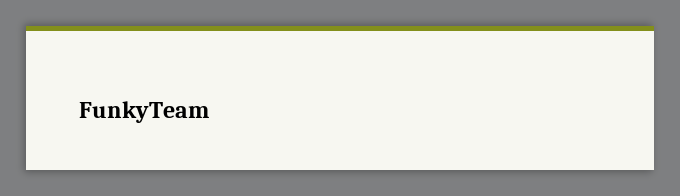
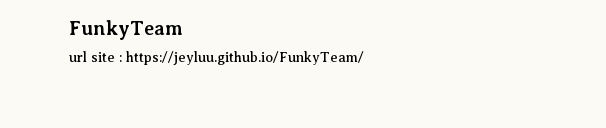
(209, 112) none -> [69,51,364,65] // url site : https://jeyluu.github.io/FunkyTeam/

